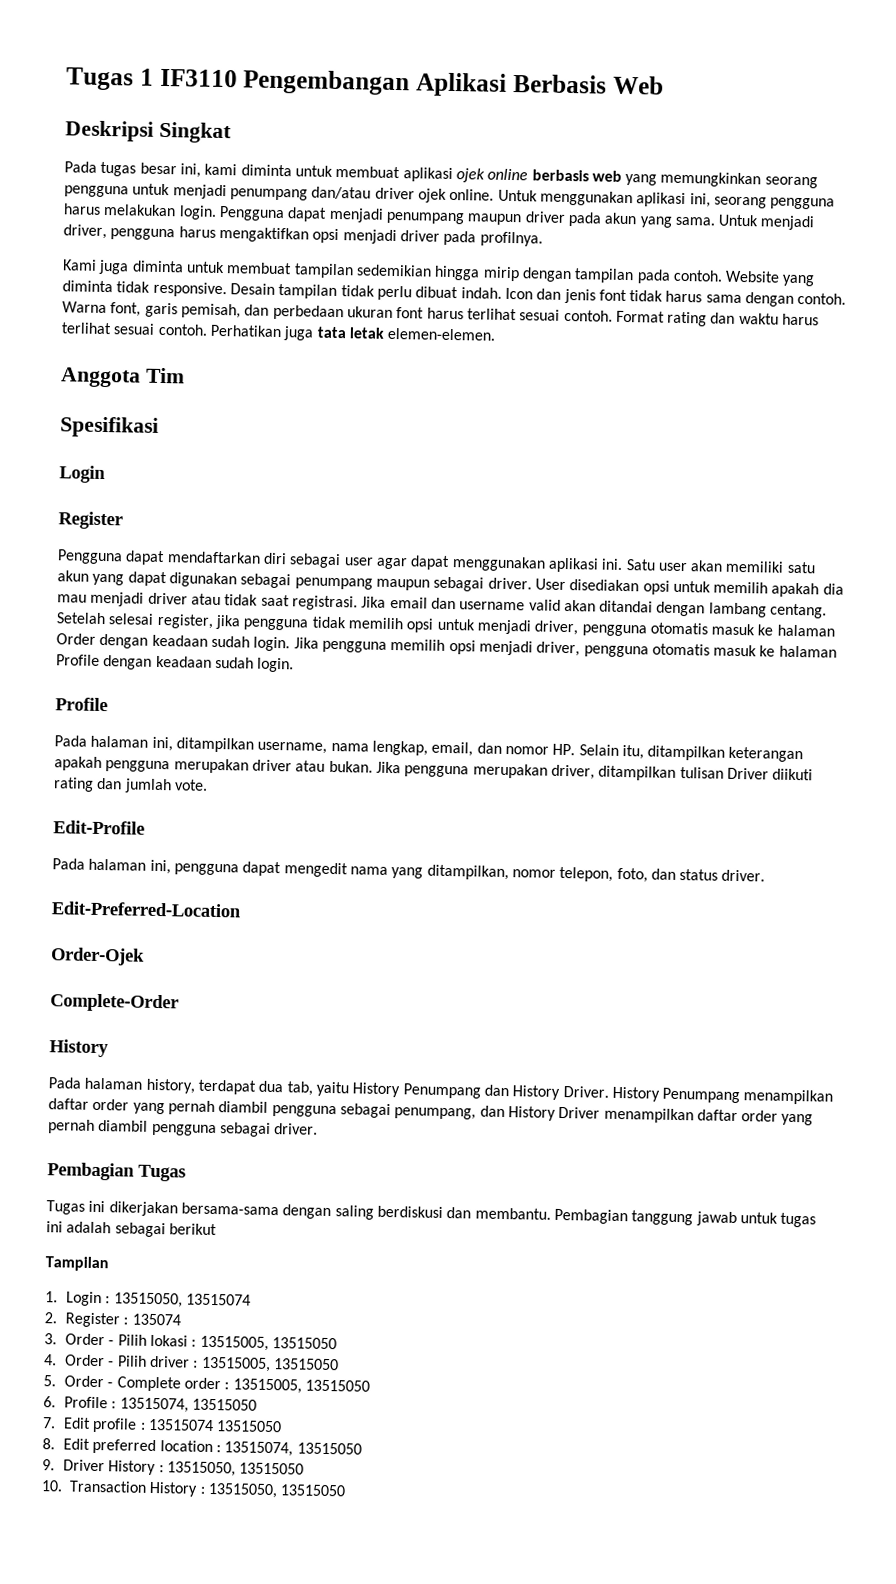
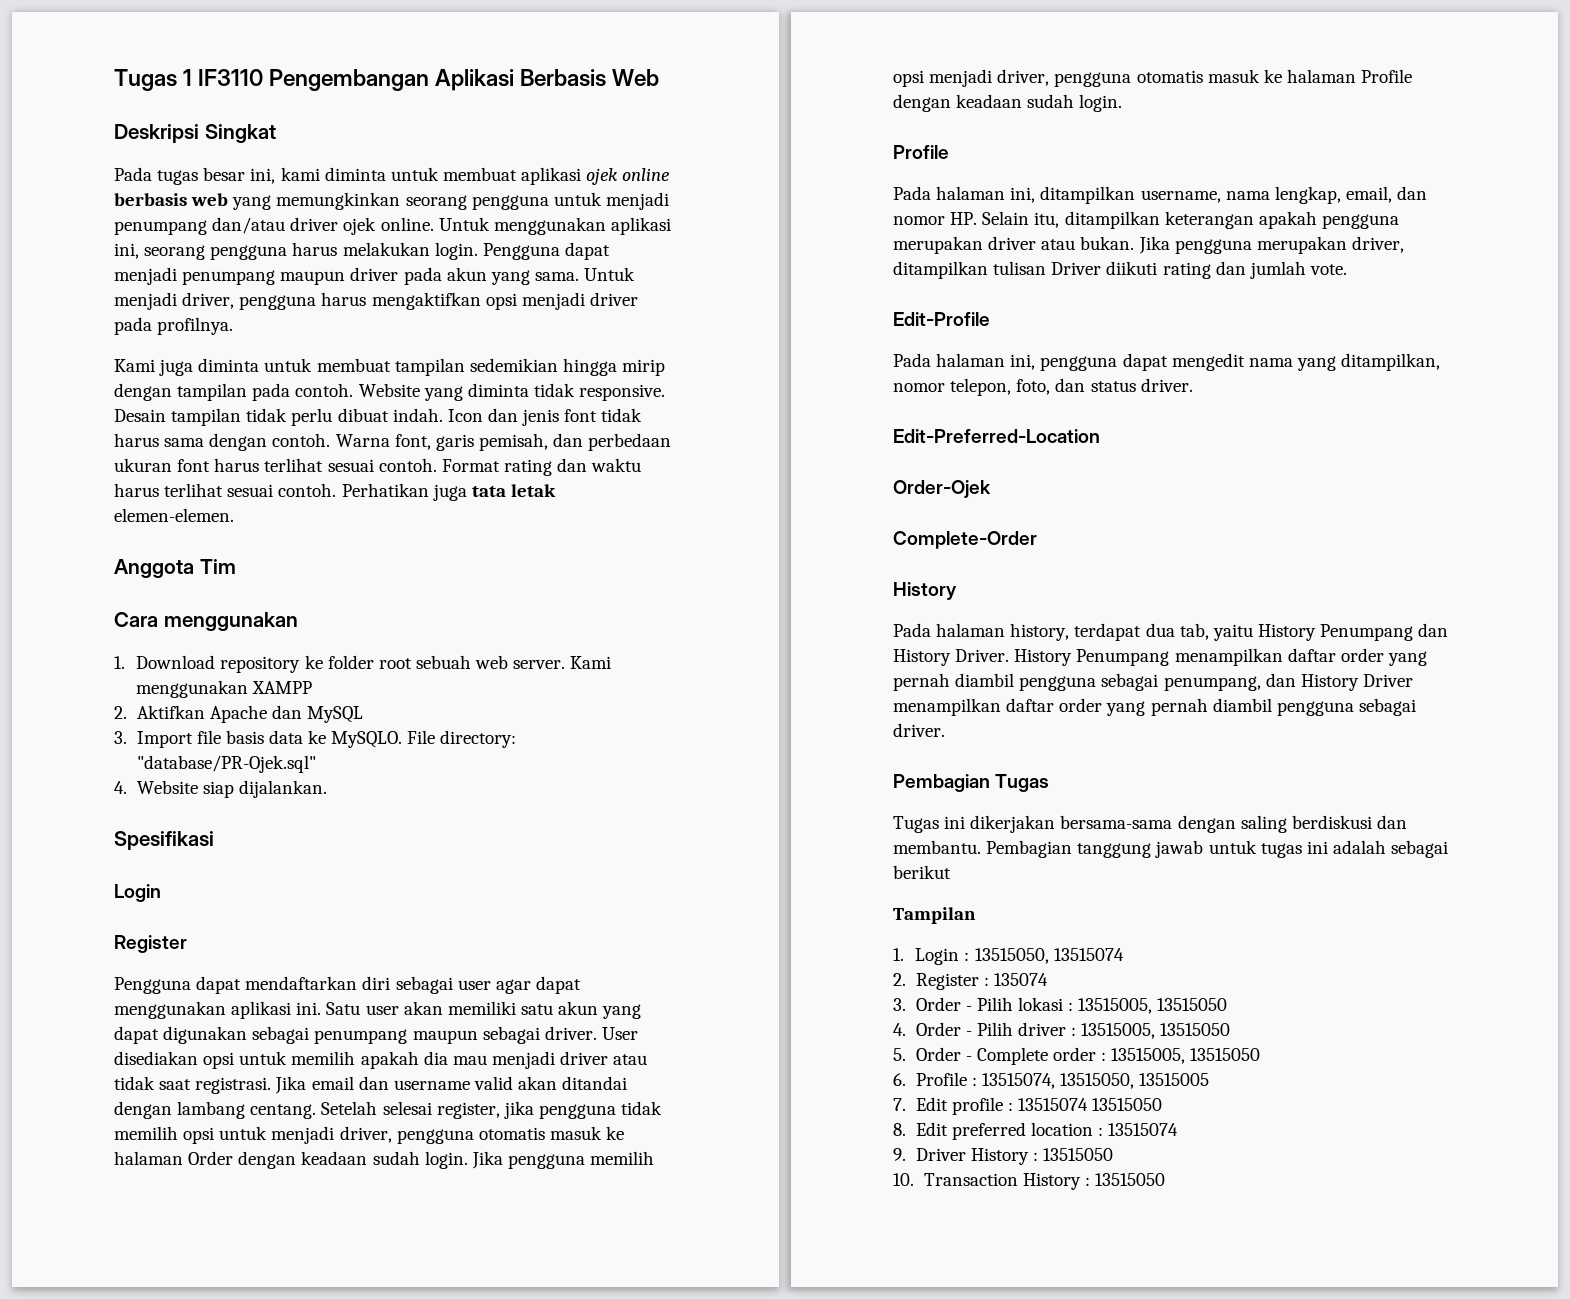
(185, 375) none -> [114,612,298,631] [114,655,612,673] [136,680,313,698] [114,705,363,723] [114,730,517,748] [136,755,316,773] [114,780,327,798] // Cara menggunakan // 1. Download repository ke folder root sebuah web server. Kami menggunakan XAMPP // 2. Aktifkan Apache dan MySQL // 3. Import file basis data ke MySQLO. File directory: "database/PR-Ojek.sql" // 4. Website siap dijalankan.
[191,1398,257,1411] 13515050 -> [1059,1073,1210,1089] 13515050, 13515005
[224,1441,362,1457] 13515074, 13515050 -> [1108,1123,1179,1136] 13515074
[166,1461,236,1477] 13515050, -> (1038, 1156) none
[207,1482,278,1499] 13515050, -> (1090, 1181) none

